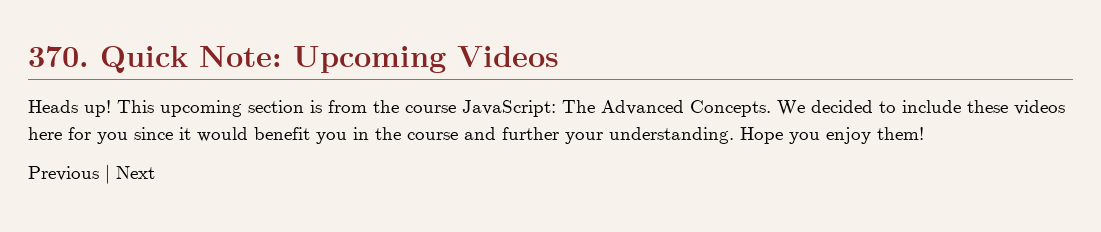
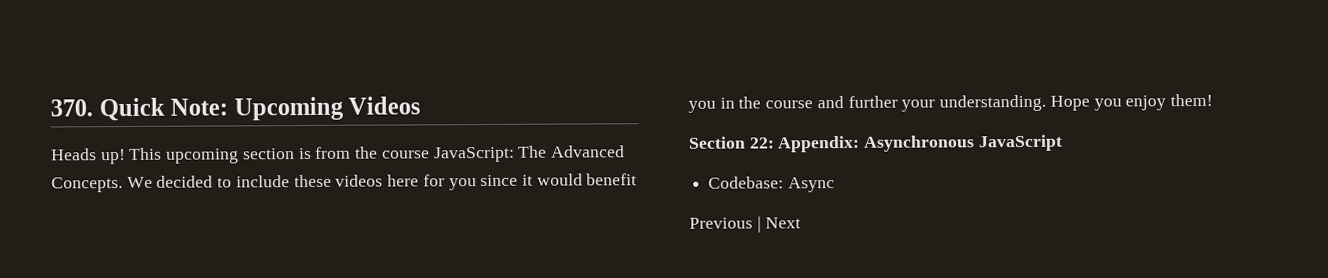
(924, 133) none -> [688,134,1063,153] [708,176,835,193] // Section 22: Appendix: Asynchronous JavaScript // Codebase: Async

